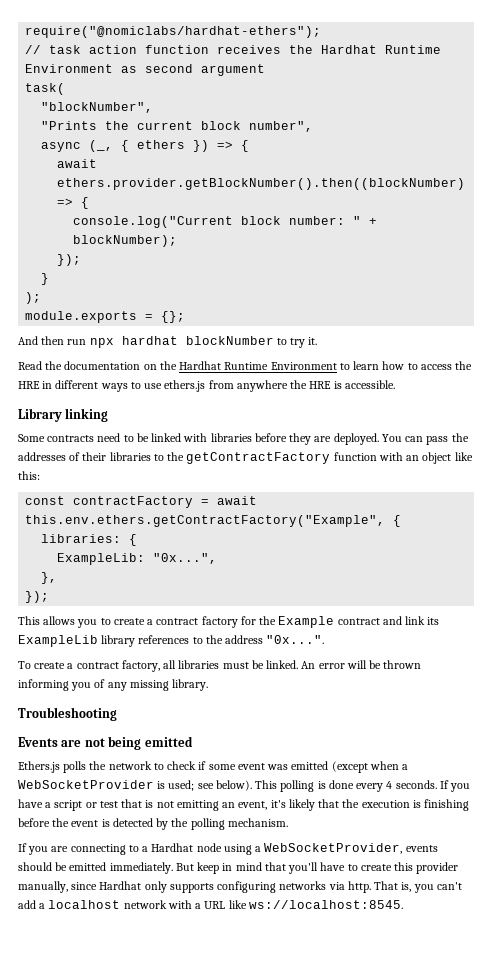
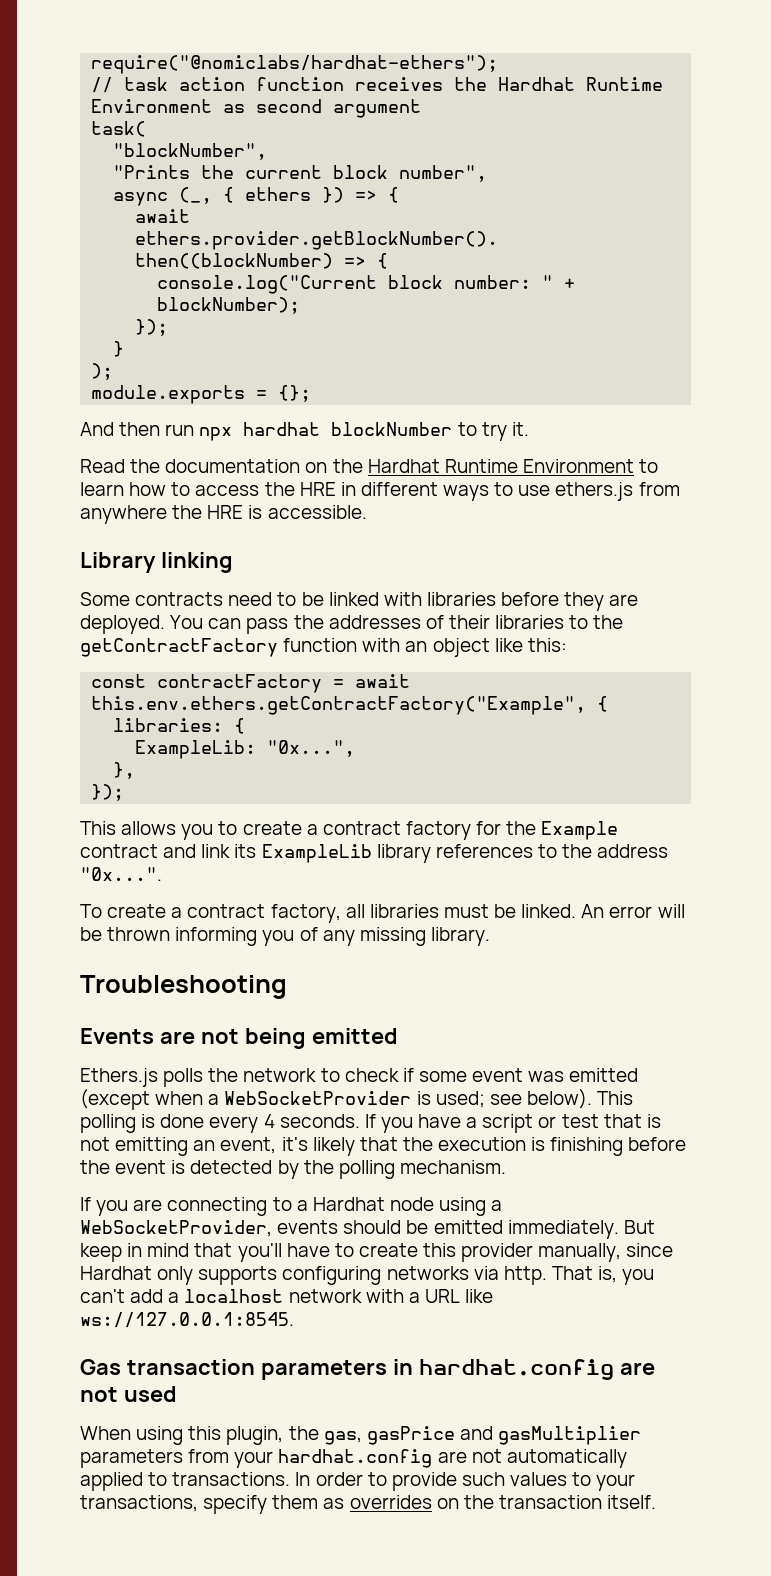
[248,900,403,909] ws://localhost:8545. -> [80,1312,294,1328] [80,1359,655,1380] [80,1386,177,1402] [80,1426,642,1445] [80,1449,627,1468] [80,1472,636,1491] [80,1495,657,1514] ws://127.0.0.1:8545. // Gas transaction parameters in hardhat.config are not used // When using this plugin, the gas, gasPrice and gasMultiplier parameters from your hardhat.config are not automatically applied to transactions. In order to provide such values to your transactions, specify them as overrides on the transaction itself.

